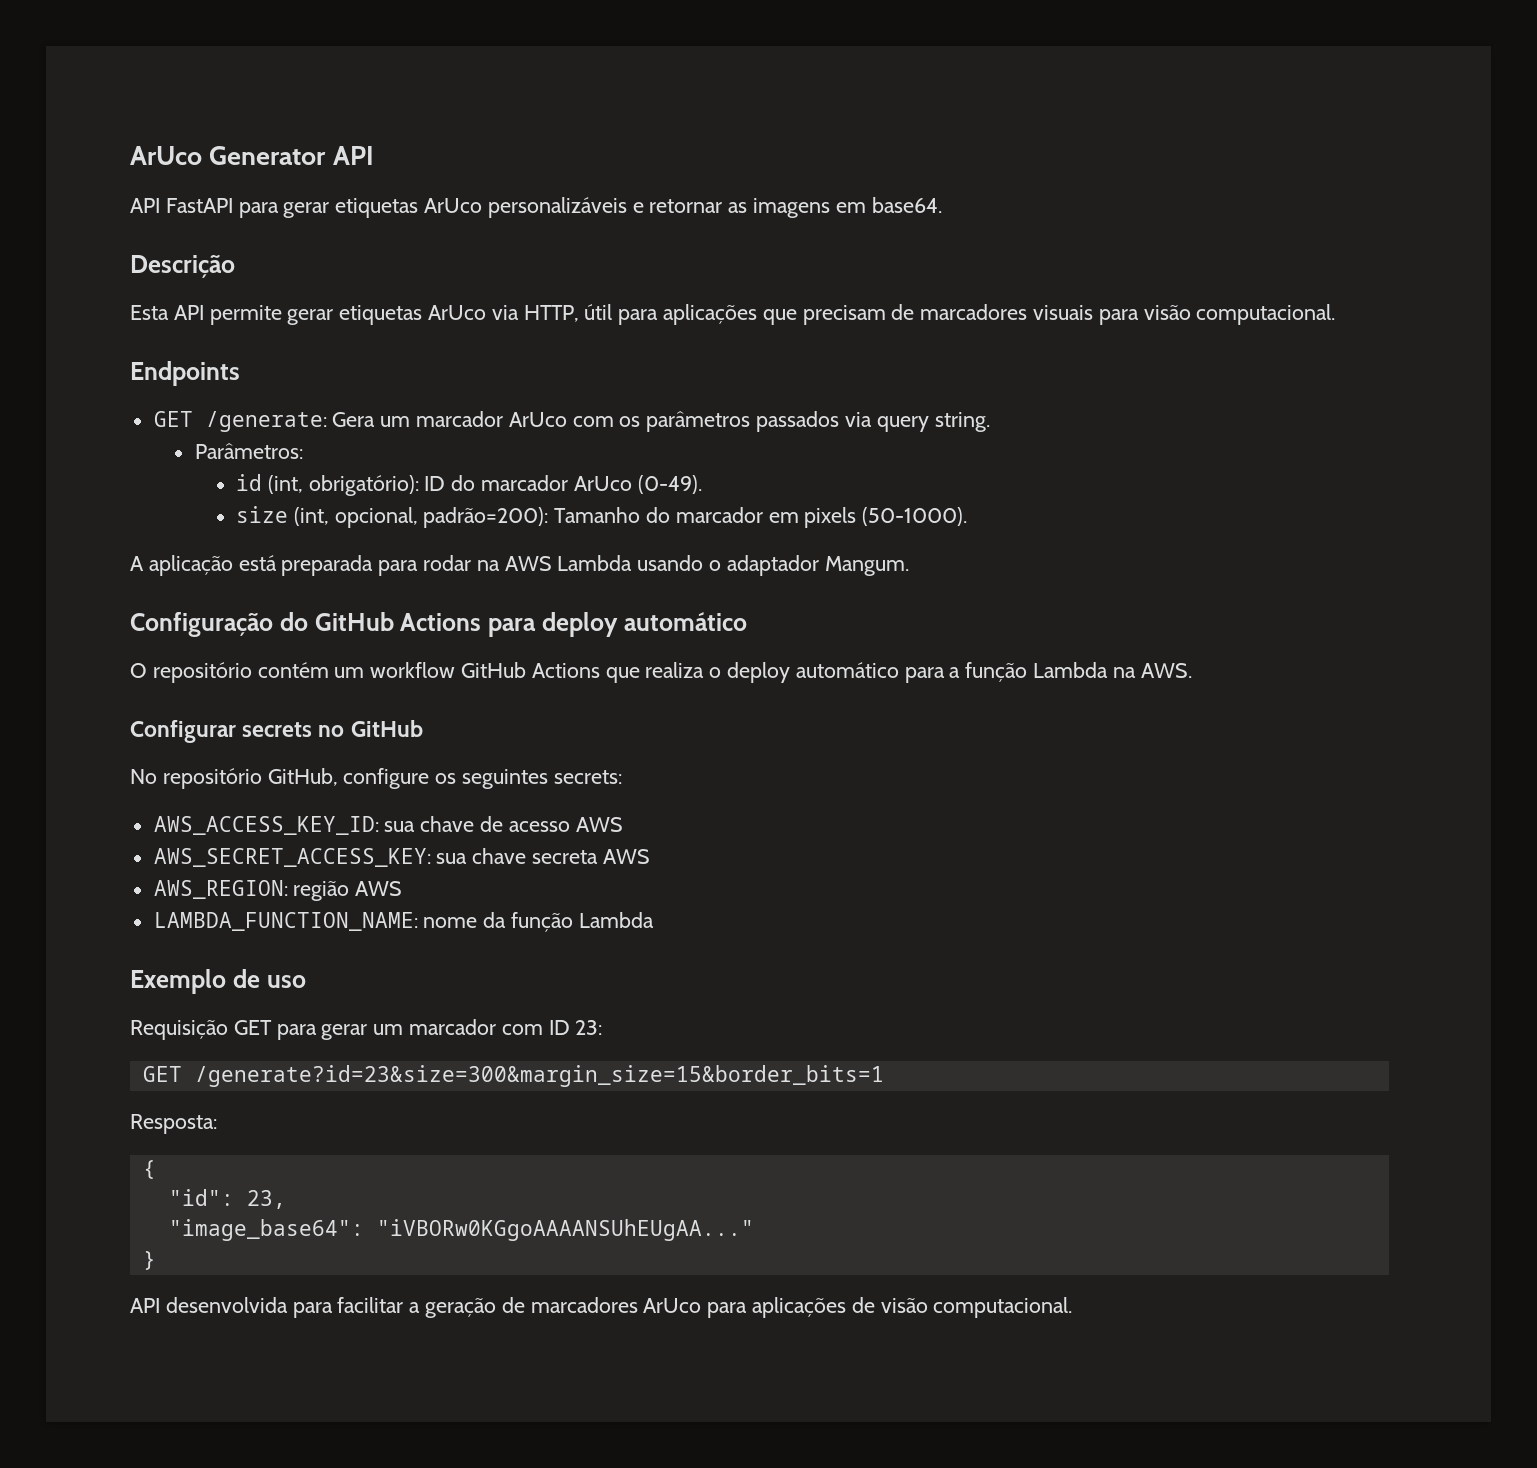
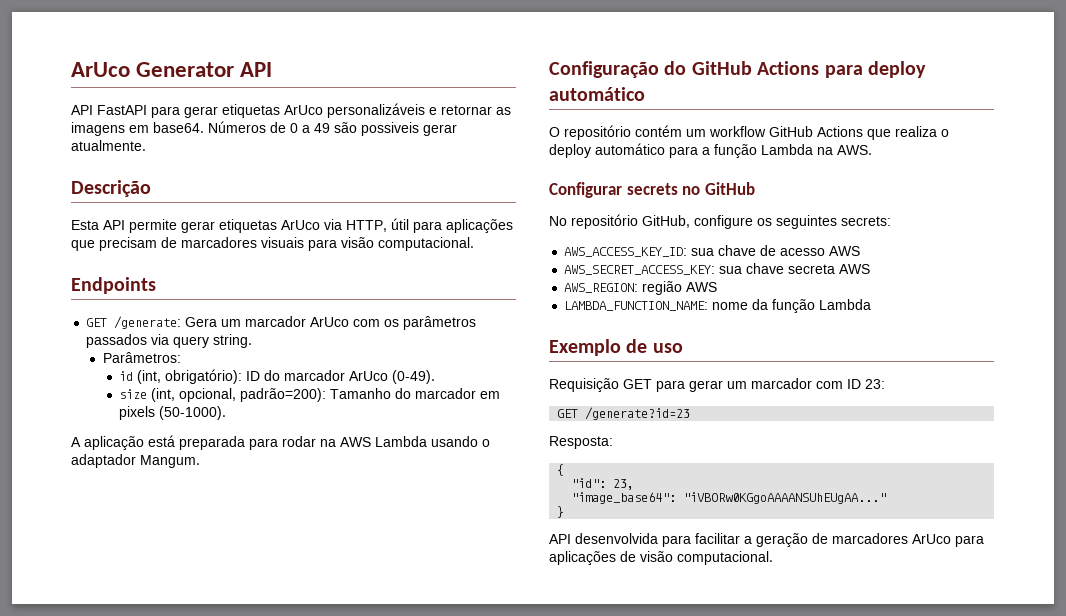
(942, 205) none -> [208,121,457,136] [71,140,146,151] Números de 0 a 49 são possiveis gerar atualmente.
[194,1065,884,1087] /generate?id=23&size=300&margin_size=15&border_bits=1 -> [585,407,691,420] /generate?id=23

